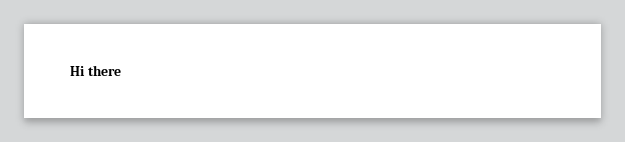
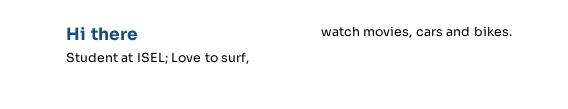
(121, 70) none -> [66,52,249,64] [321,26,512,38] // Student at ISEL; Love to surf, watch movies, cars and bikes.

